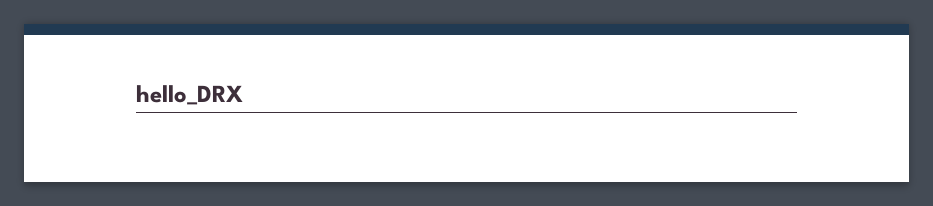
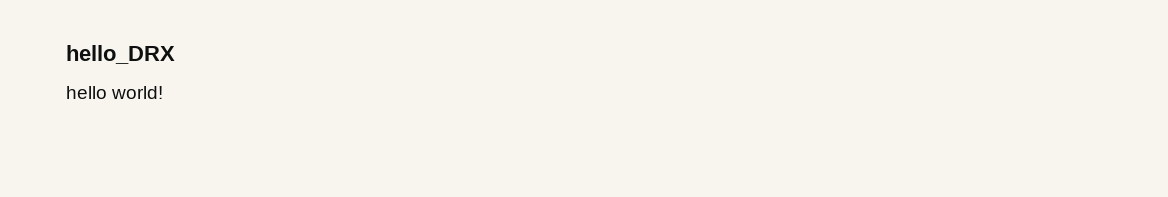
(243, 95) none -> [66,86,164,99] // hello world!

